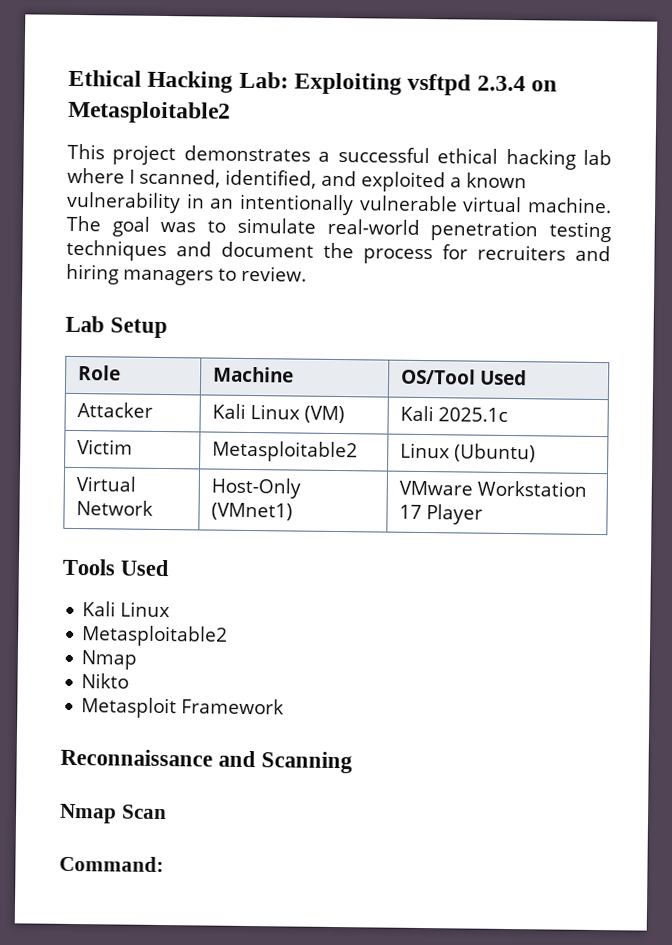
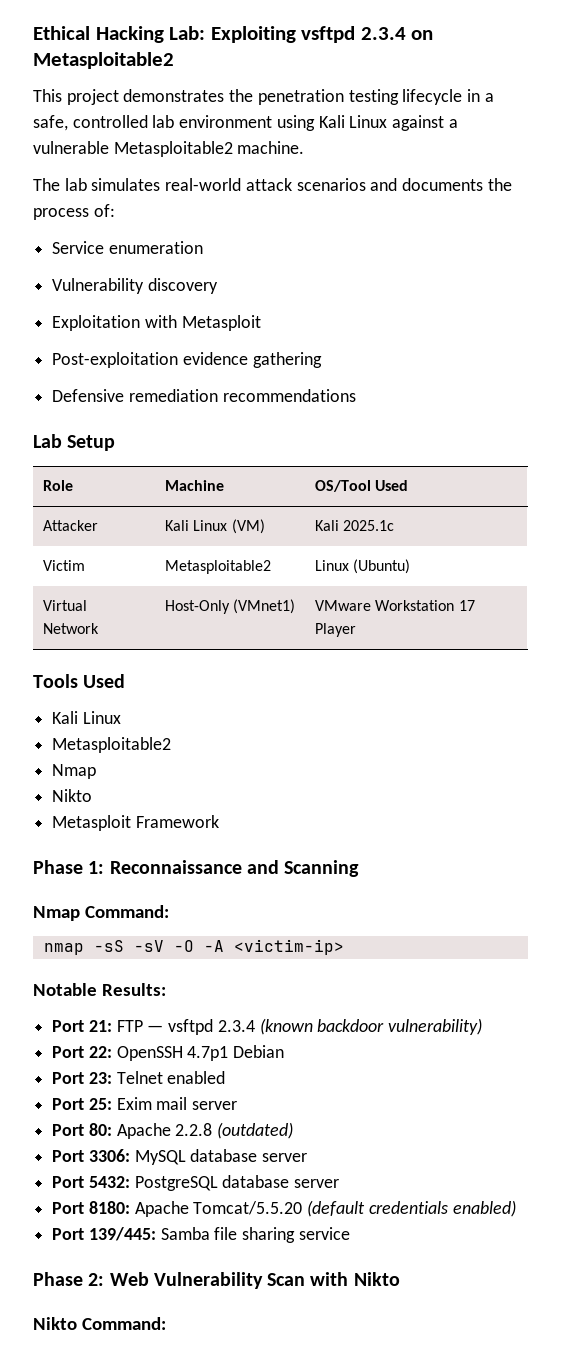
[318,146,612,170] [67,167,527,193] [66,191,612,216] [66,215,611,243] [66,239,611,265] [66,263,307,286] a successful ethical hacking lab where I scanned, identified, and exploited a known vulnerability in an intentionally vulnerable virtual machine. The goal was to simulate real-world penetration testing techniques and document the process for recruiters and hiring managers to review. -> [229,89,494,105] [33,115,458,131] [33,141,305,157] [33,178,512,191] [33,204,115,220] [52,241,203,254] [52,278,218,294] [52,315,261,331] [52,352,322,368] [52,389,356,402] the penetration testing lifecycle in a safe, controlled lab environment using Kali Linux against a vulnerable Metasploitable2 machine. // The lab simulates real-world attack scenarios and documents the process of: // Service enumeration // Vulnerability discovery // Exploitation with Metasploit // Post-exploitation evidence gathering // Defensive remediation recommendations
(285, 706) none -> [33,860,105,874] Phase 1:
[120,804,167,820] Scan // -> [84,905,169,918] [43,939,344,955] [33,983,166,996] [52,1018,483,1035] [52,1045,285,1061] [52,1071,226,1084] [52,1097,238,1110] [52,1122,294,1139] [52,1149,308,1165] [52,1175,340,1191] [52,1200,516,1217] [52,1227,350,1243] [33,1272,400,1289] [33,1317,77,1330] Command: // nmap -sS -sV -O -A <victim-ip> // Notable Results: // Port 21: FTP — vsftpd 2.3.4 (known backdoor vulnerability) // Port 22: OpenSSH 4.7p1 Debian // Port 23: Telnet enabled // Port 25: Exim mail server // Port 80: Apache 2.2.8 (outdated) // Port 3306: MySQL database server // Port 5432: PostgreSQL database server // Port 8180: Apache Tomcat/5.5.20 (default credentials enabled) // Port 139/445: Samba file sharing service // Phase 2: Web Vulnerability Scan with Nikto // Nikto

